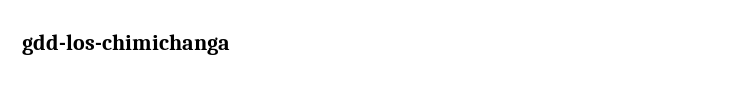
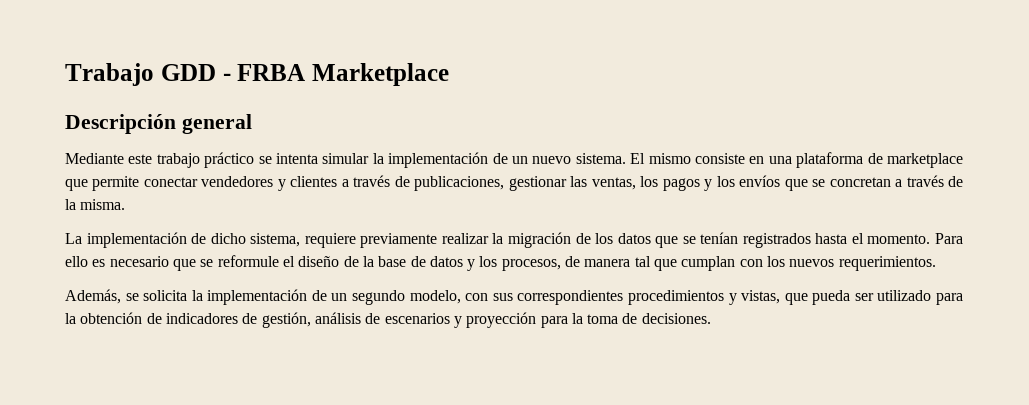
[22,34,230,55] gdd-los-chimichanga -> [65,63,449,86] [65,114,252,134] [65,152,963,168] [65,175,964,191] [65,199,126,210] [65,232,963,248] [65,255,936,271] [65,289,963,305] [65,312,711,328] Trabajo GDD - FRBA Marketplace // Descripción general // Mediante este trabajo práctico se intenta simular la implementación de un nuevo sistema. El mismo consiste en una plataforma de marketplace que permite conectar vendedores y clientes a través de publicaciones, gestionar las ventas, los pagos y los envíos que se concretan a través de la misma. // La implementación de dicho sistema, requiere previamente realizar la migración de los datos que se tenían registrados hasta el momento. Para ello es necesario que se reformule el diseño de la base de datos y los procesos, de manera tal que cumplan con los nuevos requerimientos. // Además, se solicita la implementación de un segundo modelo, con sus correspondientes procedimientos y vistas, que pueda ser utilizado para la obtención de indicadores de gestión, análisis de escenarios y proyección para la toma de decisiones.

